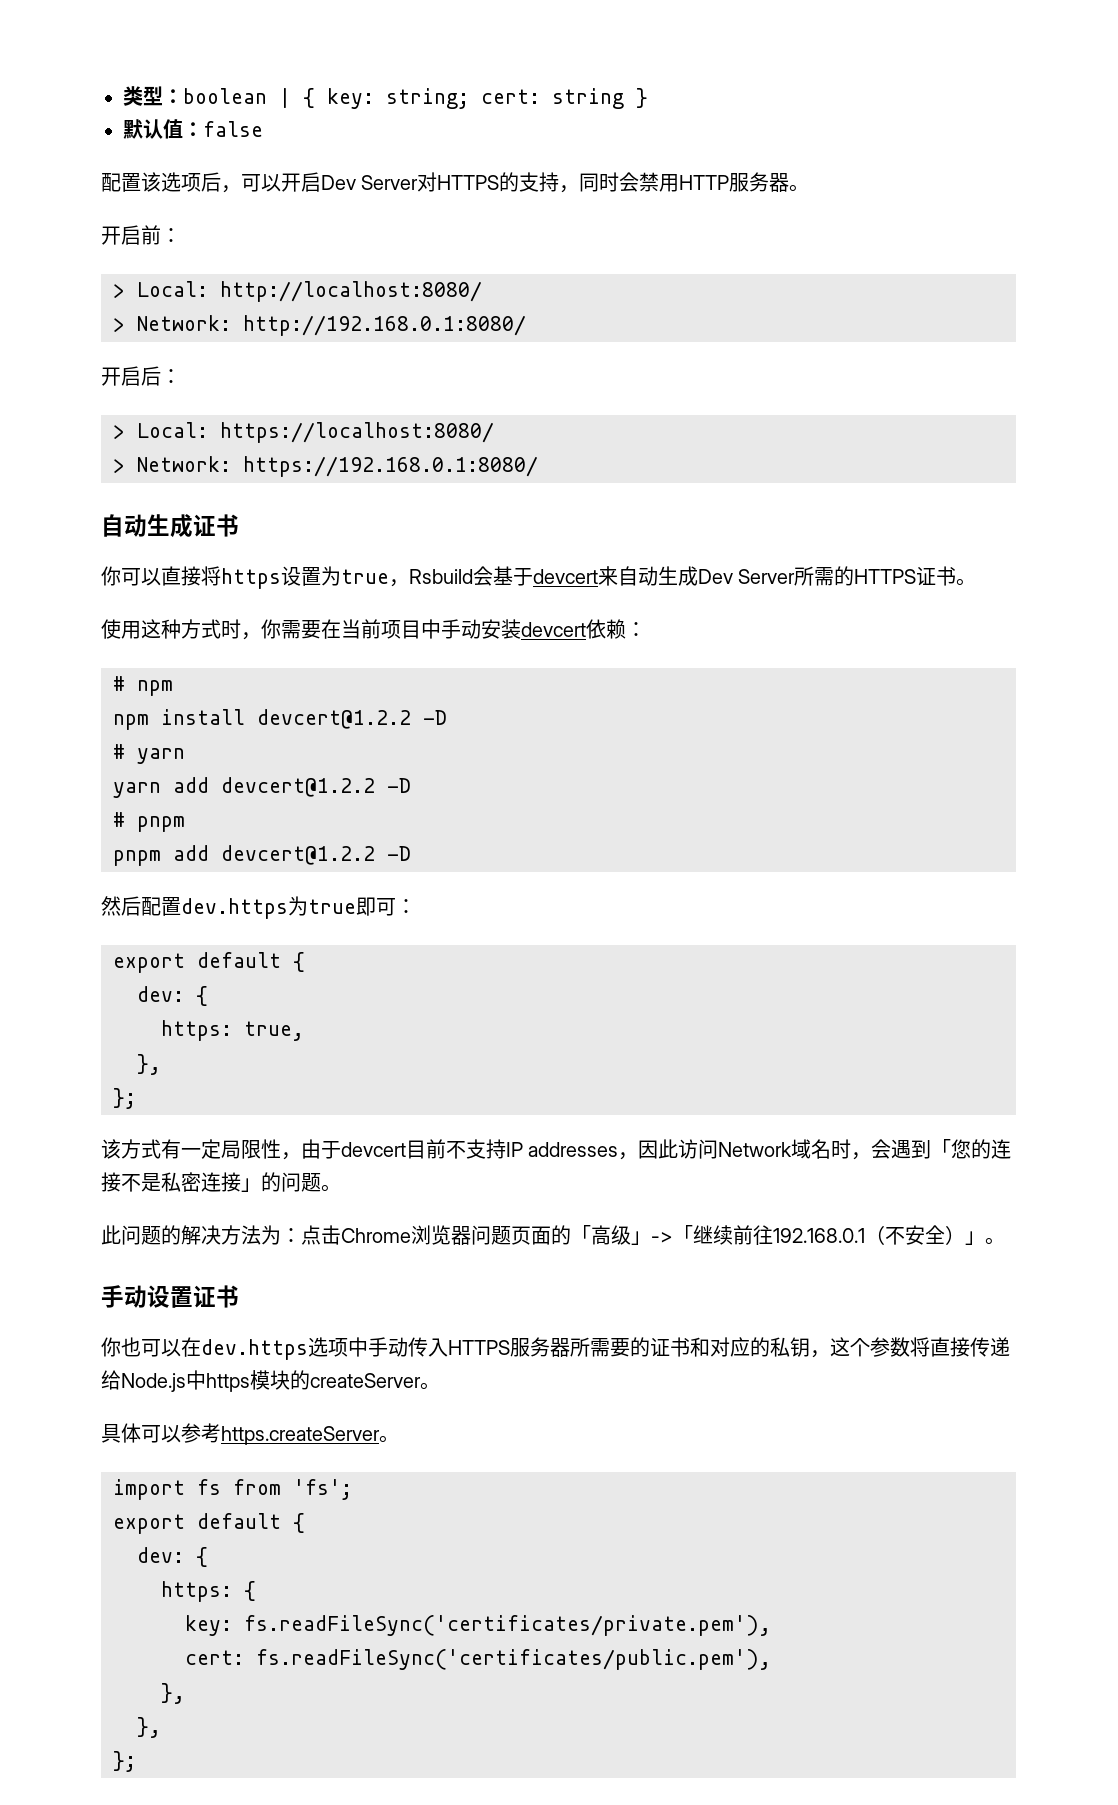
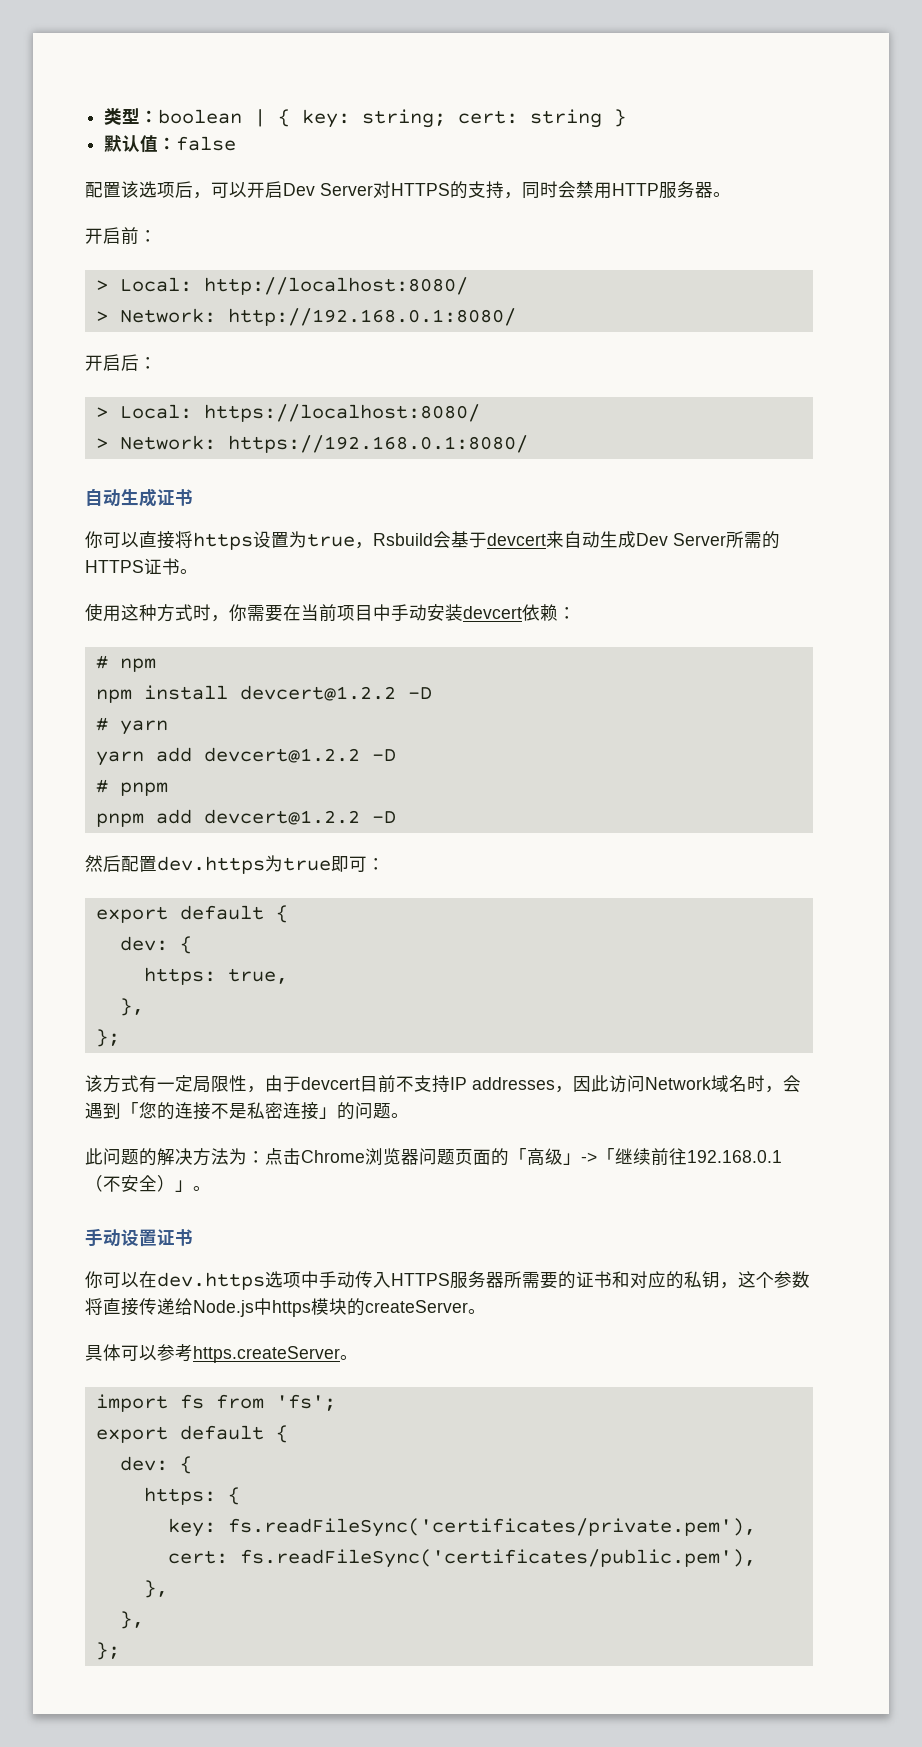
[121,1337,141,1357] 也 -> (103, 1279) none

